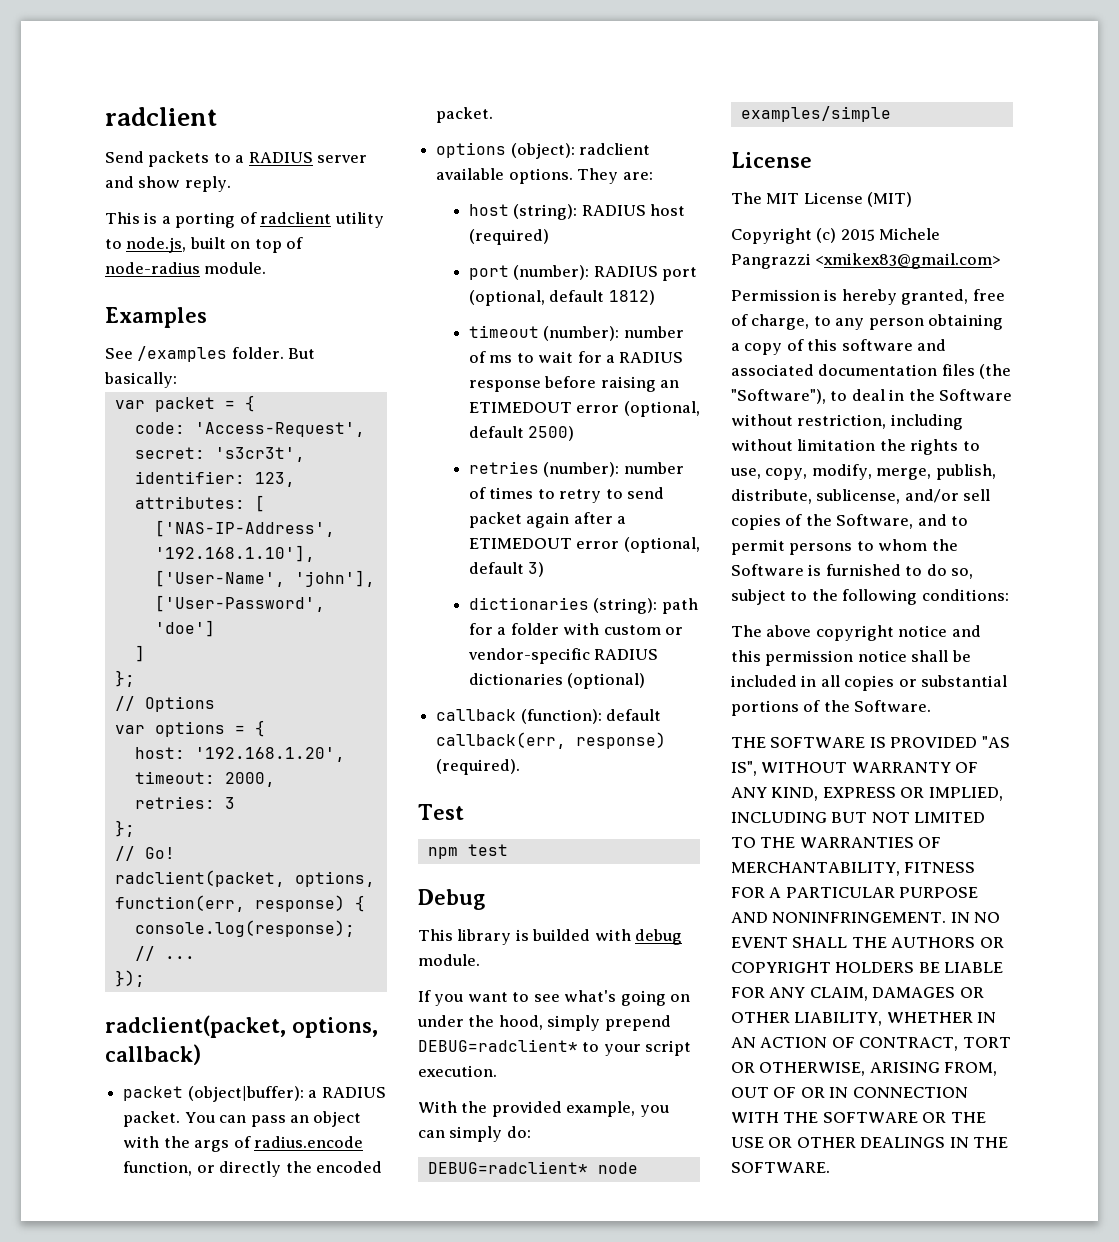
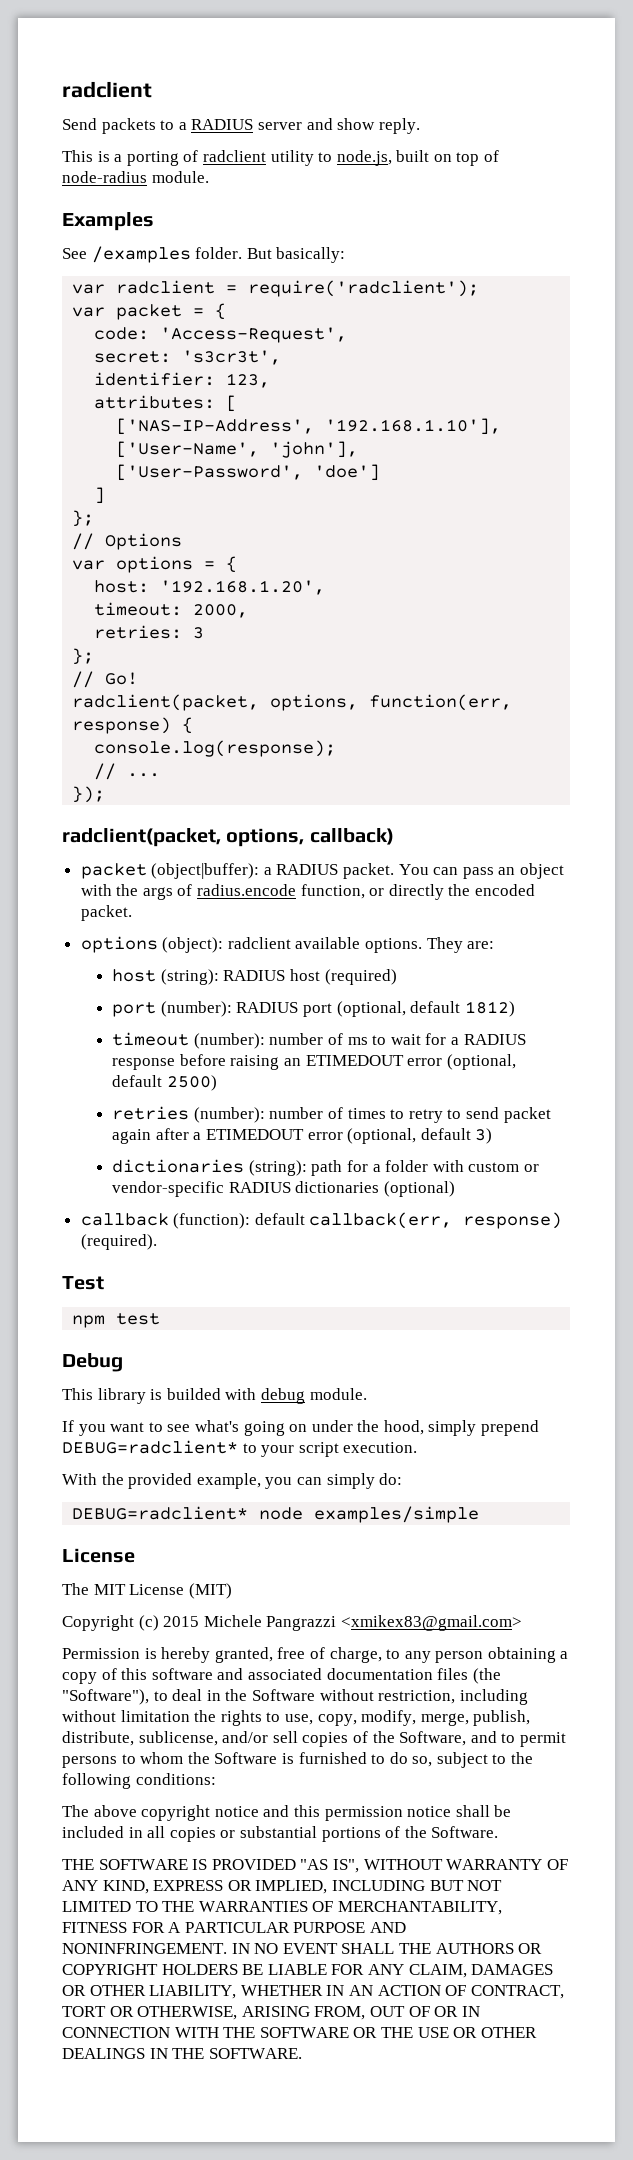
(177, 380) none -> [72,280,480,297] // var radclient = require('radclient');

